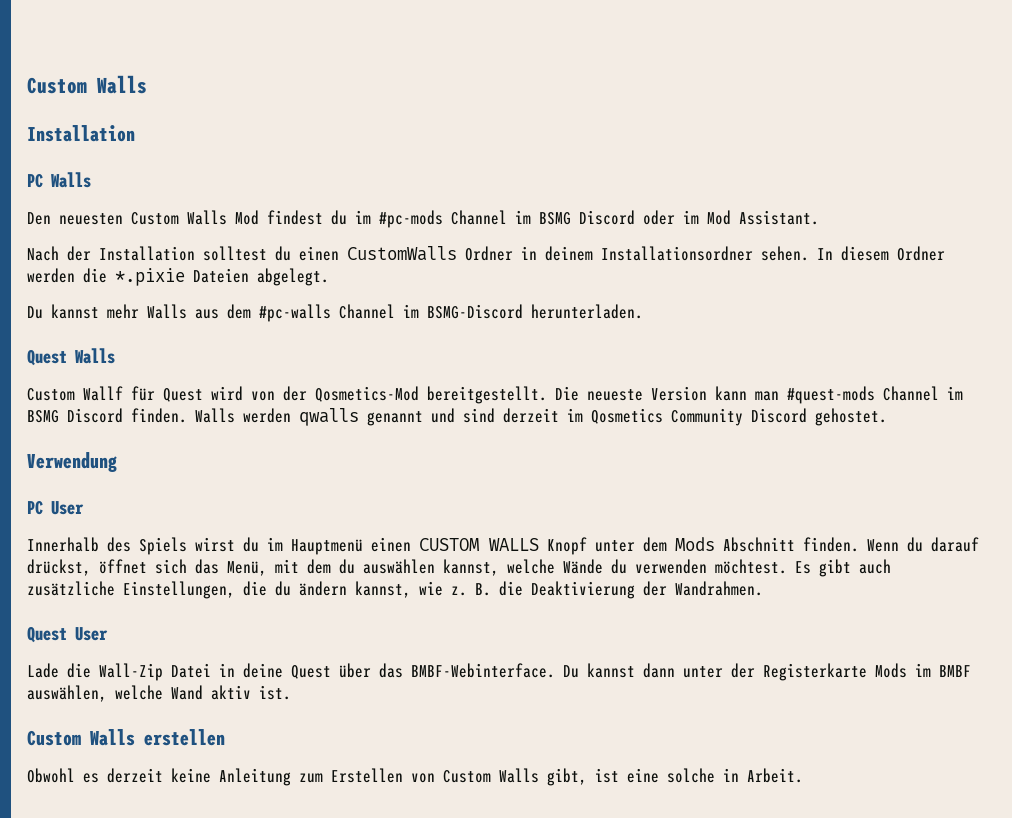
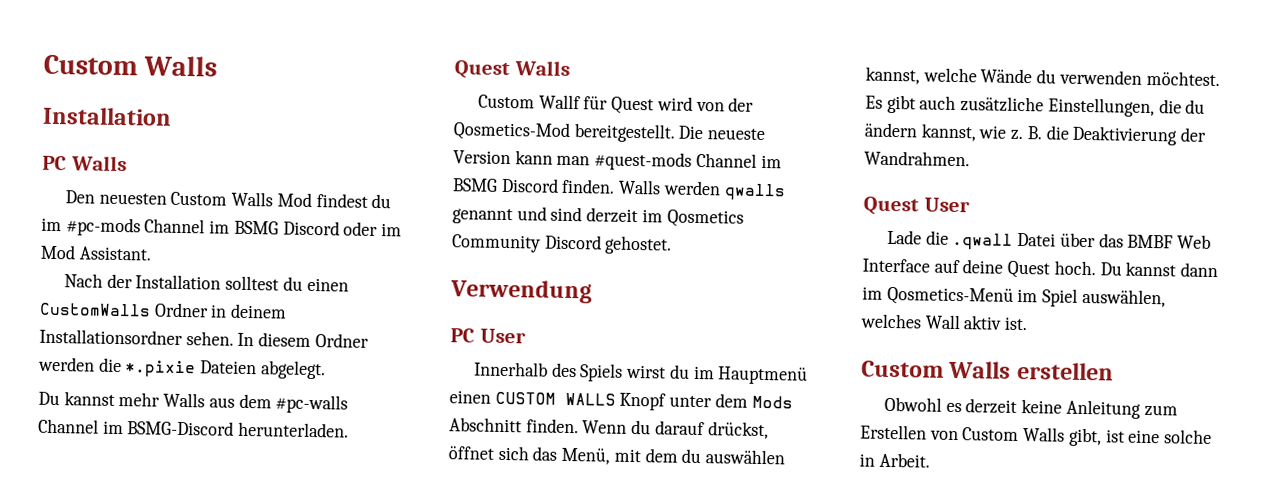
[99,663,971,681] [27,685,203,702] Wall-Zip Datei in deine Quest über das BMBF-Webinterface. Du kannst dann unter der Registerkarte Mods im BMBF auswählen, welche Wand -> [952,232,1211,250] [862,258,1219,279] [862,286,1166,308] [860,313,961,330] .qwall Datei über das BMBF Web Interface auf deine Quest hoch. Du kannst dann im Qosmetics-Menü im Spiel auswählen, welches Wall

